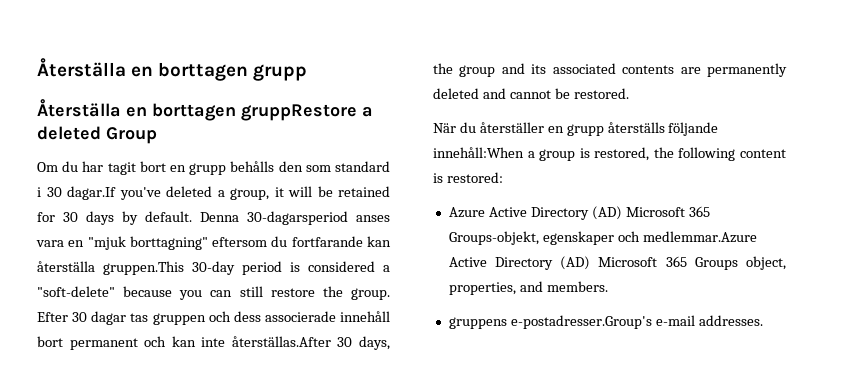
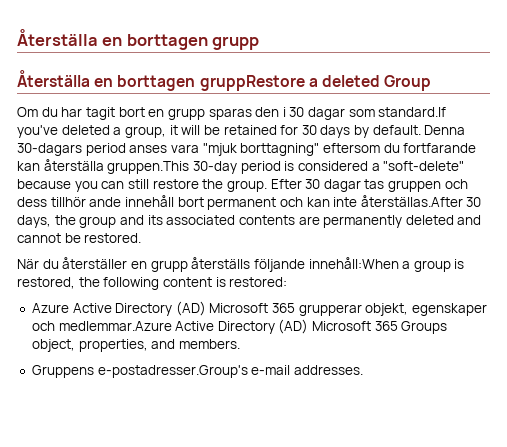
[230,161,390,172] [37,186,116,200] behålls den som standard i 30 dagar.If -> [208,107,447,120] sparas den i 30 dagar som standard.If
[247,211,348,225] 30-dagarsperiod -> [17,143,126,156] 30-dagars period
[68,240,85,247] en -> (199, 148) none
[264,311,336,322] associerade -> [50,197,122,207] tillhör ande
[448,231,539,245] Groups-objekt, -> [298,303,409,316] grupperar objekt,
[448,317,507,329] gruppens -> [31,365,94,378] Gruppens

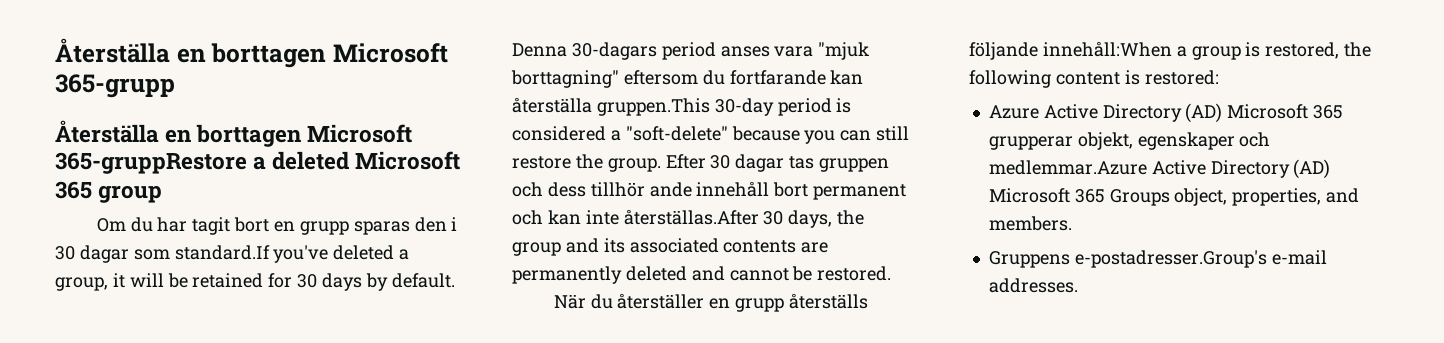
[17,29,260,50] [17,70,432,91] Återställa en borttagen grupp // Återställa en borttagen gruppRestore a deleted Group -> [55,38,448,68] [55,74,175,98] [55,120,413,147] [55,151,461,174] [55,181,163,203] Återställa en borttagen Microsoft 365-grupp // Återställa en borttagen Microsoft 365-gruppRestore a deleted Microsoft 365 group

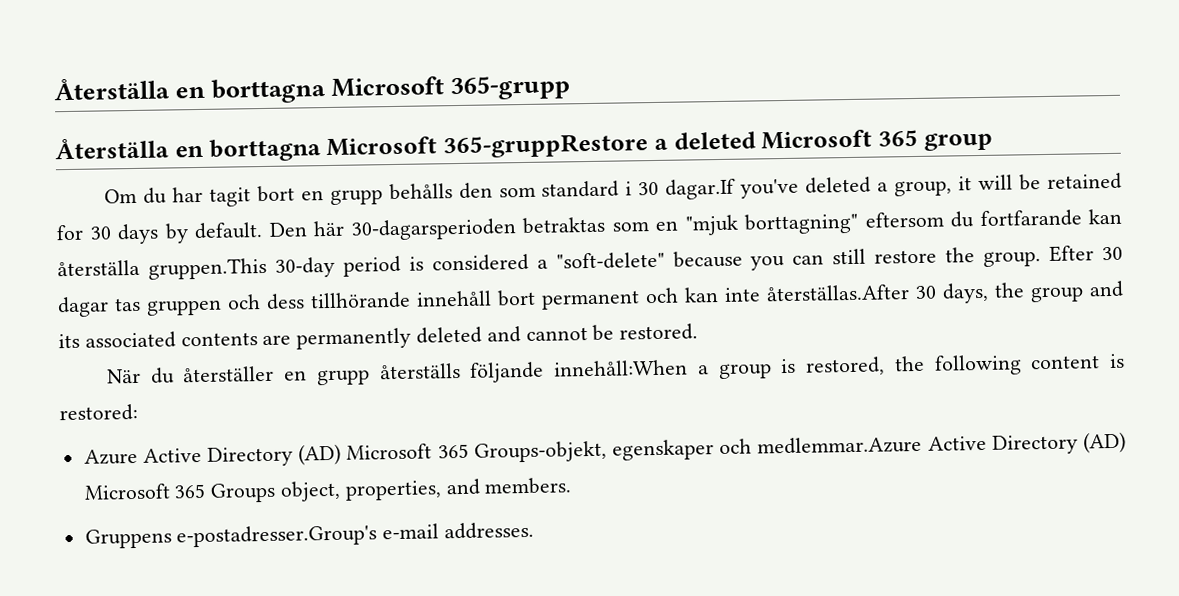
[55,38,327,68] Återställa en borttagen -> [54,77,327,104] Återställa en borttagna
[196,124,302,147] borttagen -> [208,138,321,162] borttagna
[353,217,458,235] [55,245,270,263] sparas den i 30 dagar som standard.If -> [388,178,737,201] behålls den som standard i 30 dagar.If
[512,42,814,60] Denna 30-dagars period anses vara -> [268,216,678,241] Den här 30-dagarsperioden betraktas som en
[590,182,692,197] tillhör ande -> [310,291,411,310] tillhörande
[988,132,1133,150] grupperar objekt, -> [473,440,607,463] Groups-objekt,

